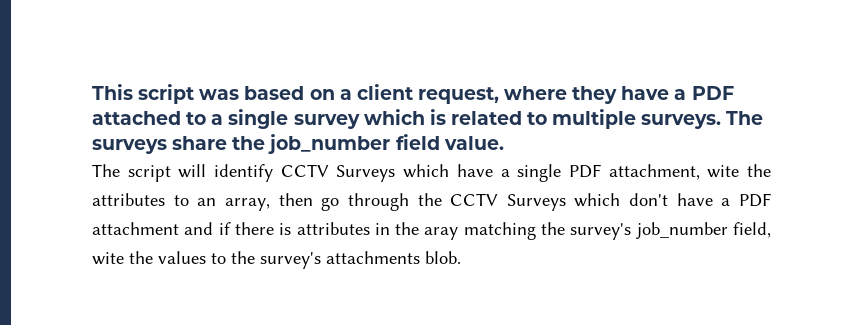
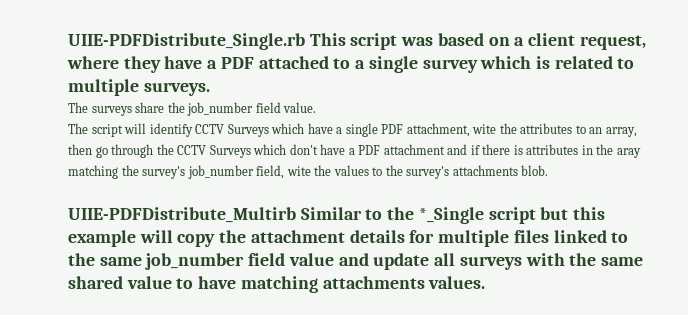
(92, 92) none -> [68,33,305,50] UIIE-PDFDistribute_Single.rb
(722, 121) none -> (210, 89) //
(461, 257) none -> [68,207,606,224] [68,230,629,247] [68,253,643,270] [68,276,486,293] // UIIE-PDFDistribute_Multirb Similar to the *_Single script but this example will copy the attachment details for multiple files linked to the same job_number field value and update all surveys with the same shared value to have matching attachments values.

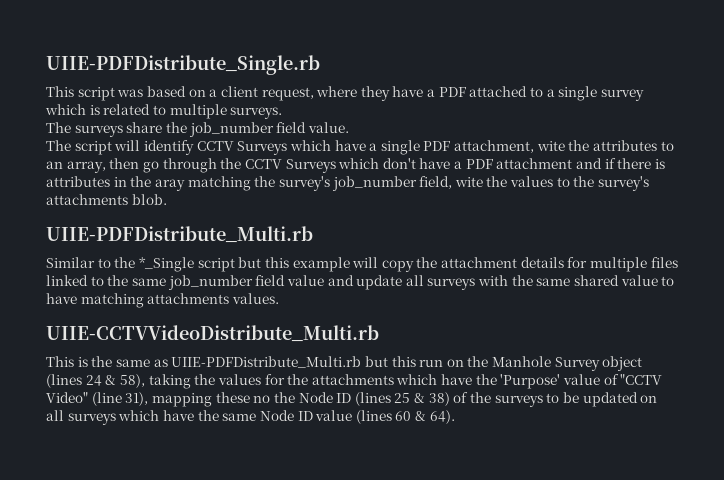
(305, 41) none -> (320, 65) //
[68,207,296,223] UIIE-PDFDistribute_Multirb -> [46,226,313,243] UIIE-PDFDistribute_Multi.rb //
(486, 282) none -> [46,325,379,342] [46,356,643,371] [46,374,663,389] [46,392,658,407] [46,410,455,425] // UIIE-CCTVVideoDistribute_Multi.rb // This is the same as UIIE-PDFDistribute_Multi.rb but this run on the Manhole Survey object (lines 24 & 58), taking the values for the attachments which have the 'Purpose' value of "CCTV Video" (line 31), mapping these no the Node ID (lines 25 & 38) of the surveys to be updated on all surveys which have the same Node ID value (lines 60 & 64).

